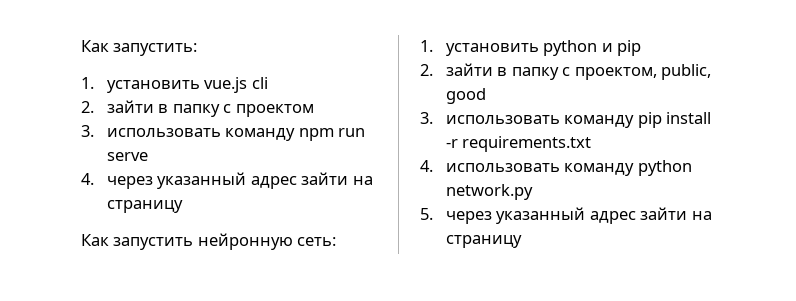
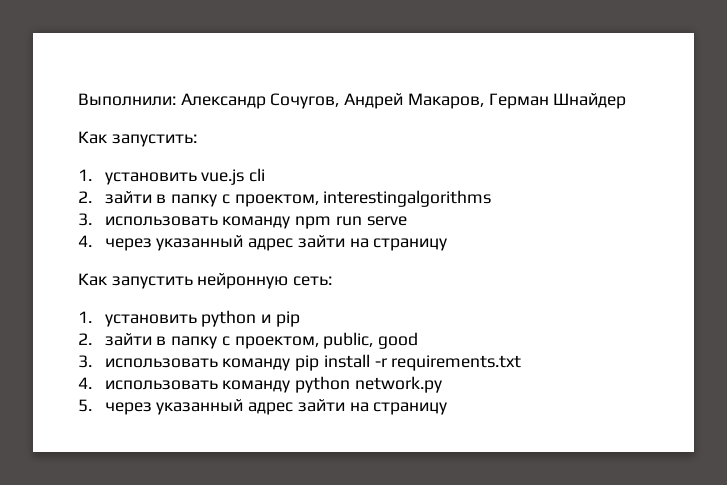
(81, 46) none -> [78,93,627,109] Выполнили: Александр Сочугов, Андрей Макаров, Герман Шнайдер //
[235,104,314,117] проектом -> [234,190,492,207] проектом, interestingalgorithms

